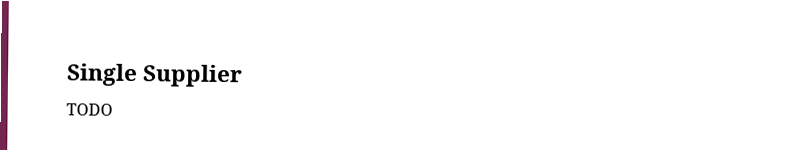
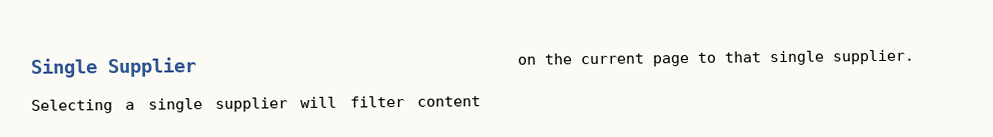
[66,103,113,116] TODO -> [31,95,481,114] [517,49,914,67] Selecting a single supplier will filter content on the current page to that single supplier.

